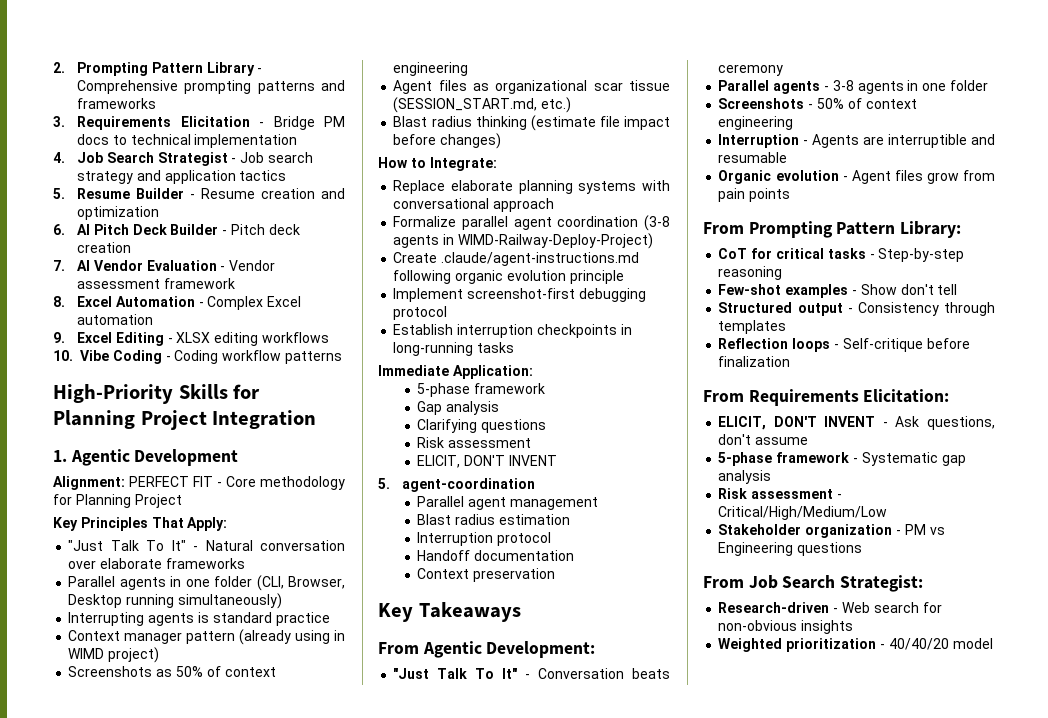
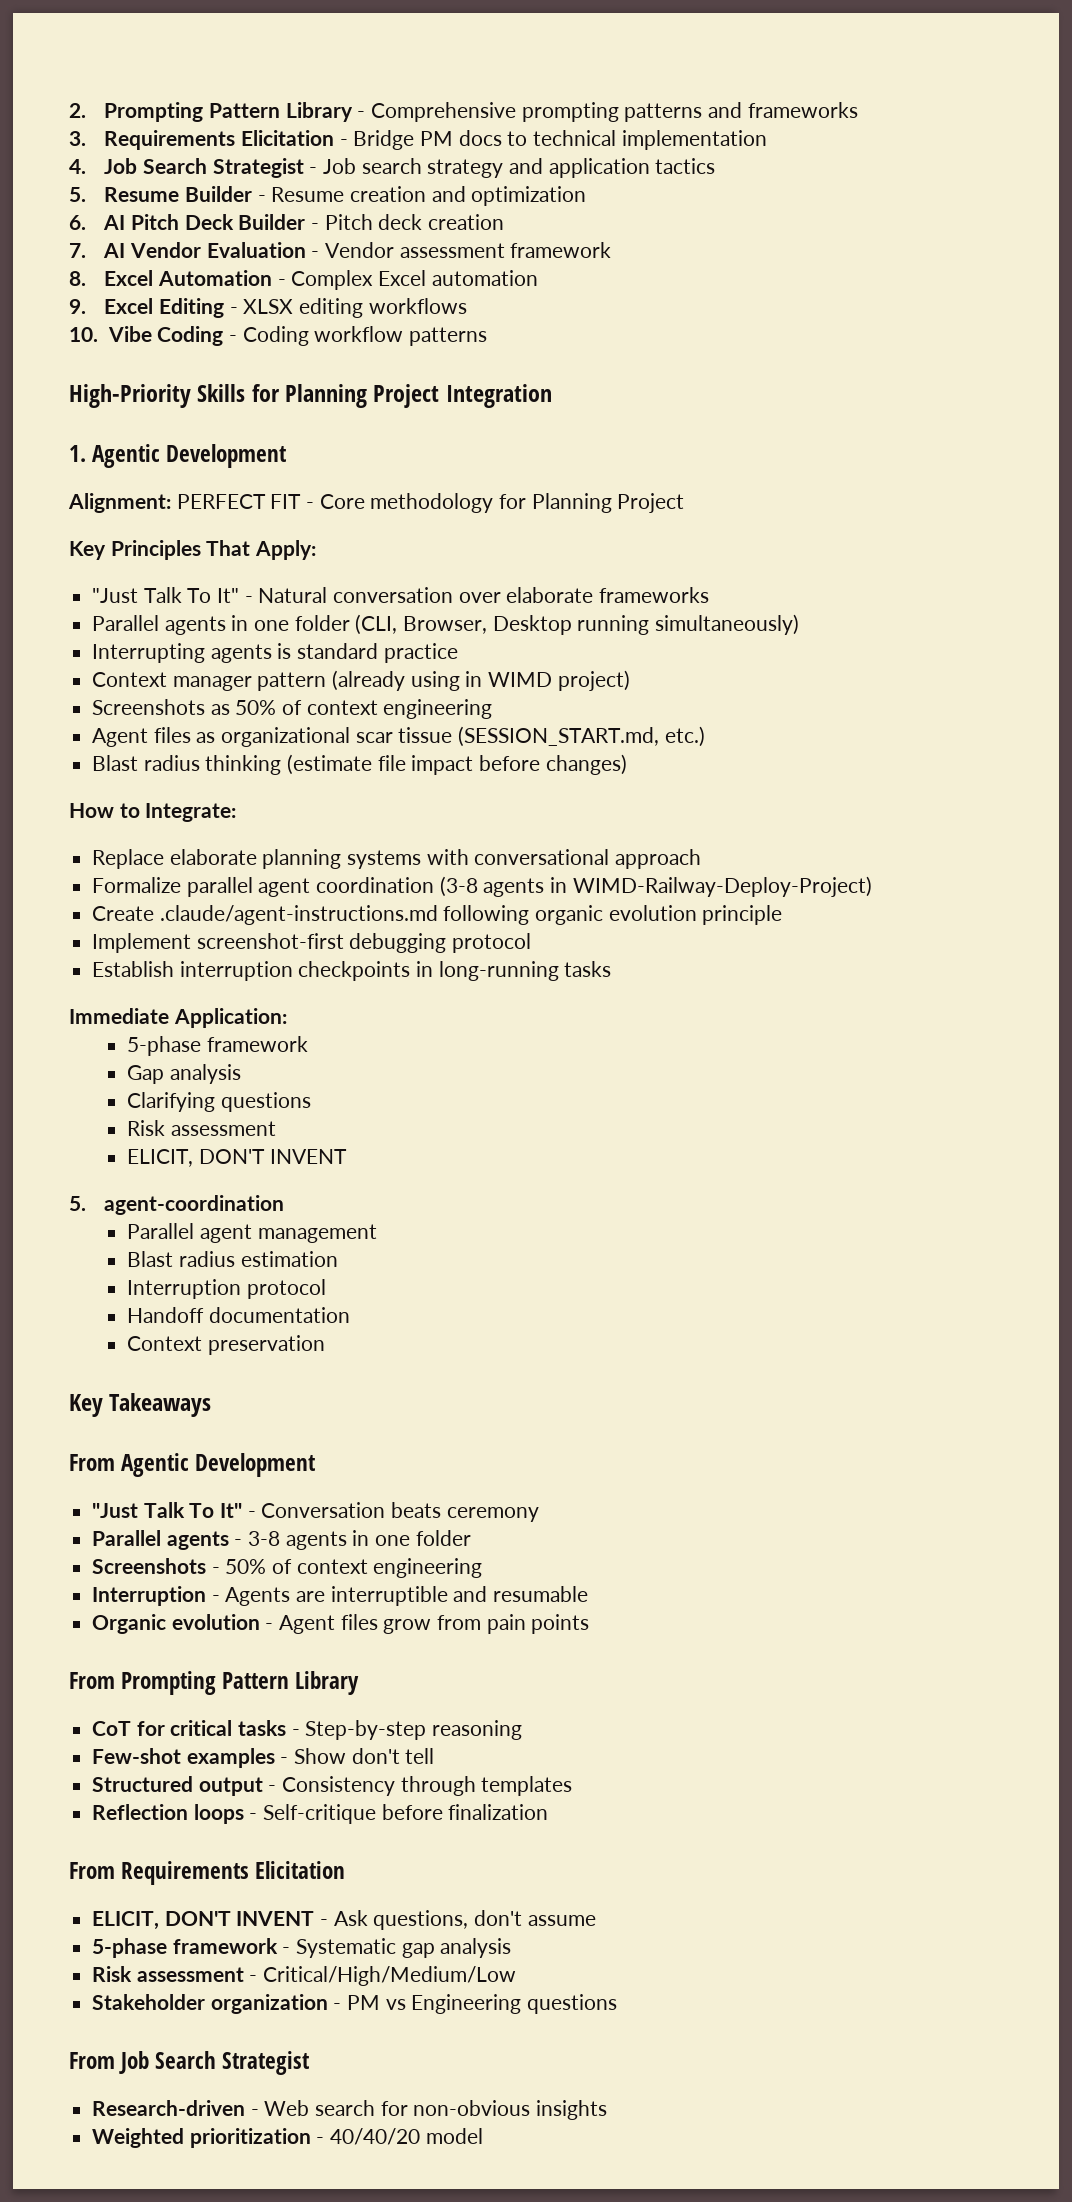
[486,641,596,658] Development: -> [195,1453,316,1477] Development
[900,221,962,238] Library: -> [295,1671,360,1695] Library
[863,389,950,403] Elicitation: -> [255,1861,346,1879] Elicitation
[840,575,924,592] Strategist: -> [222,2051,310,2075] Strategist

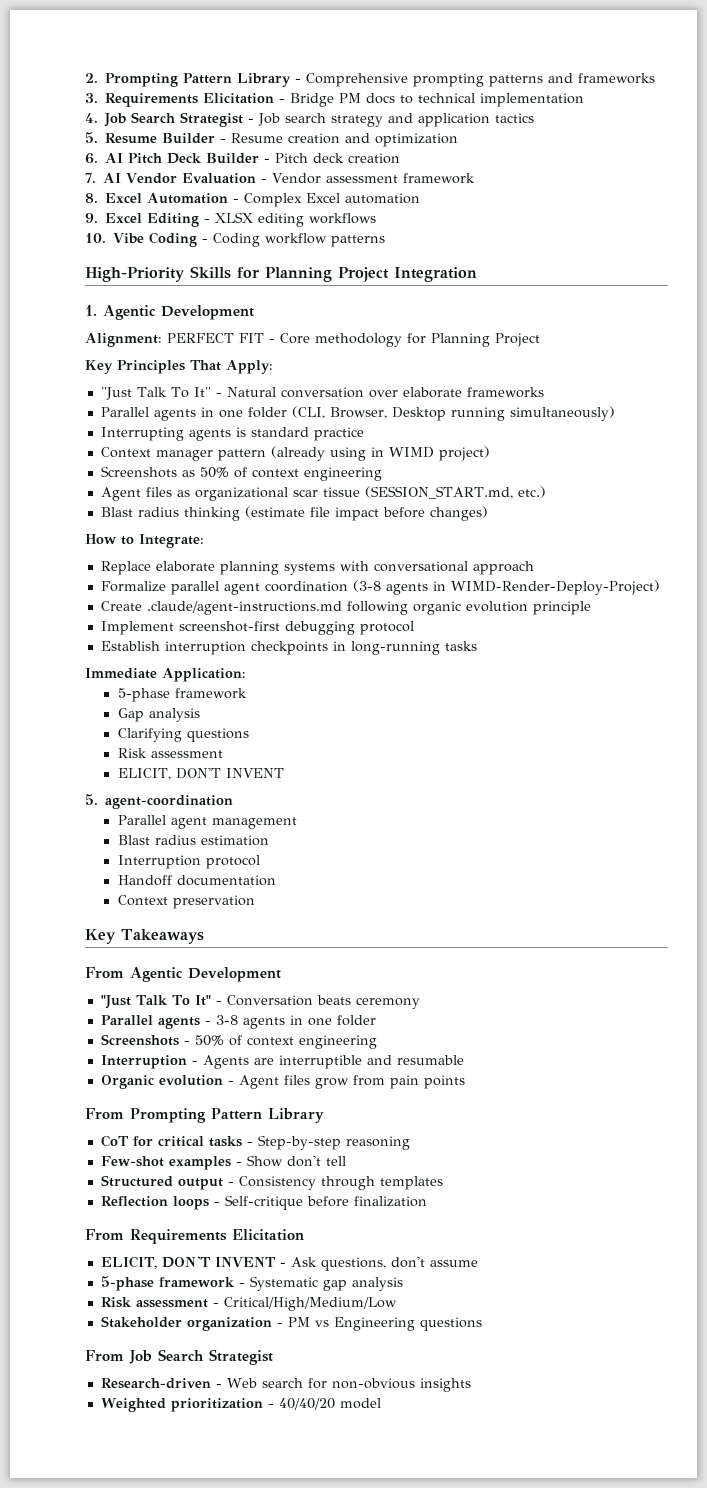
[572,876,872,897] WIMD-Railway-Deploy-Project) -> [450,580,660,595] WIMD-Render-Deploy-Project)

